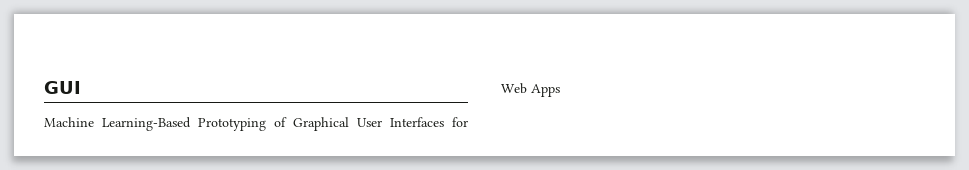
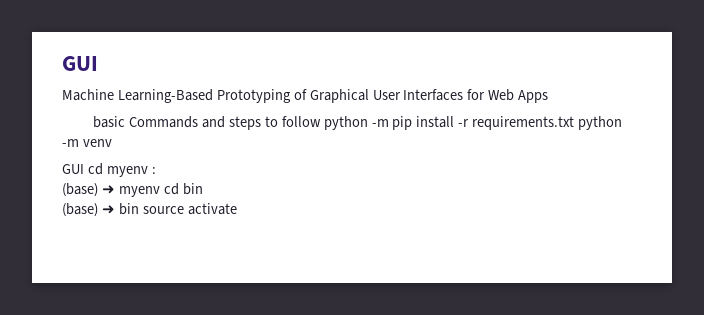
(560, 90) none -> [93,116,623,130] [62,139,112,147] [62,163,156,177] [62,183,203,197] [62,203,237,217] // basic Commands and steps to follow python -m pip install -r requirements.txt python -m venv // GUI cd myenv : // (base) ➜ myenv cd bin // (base) ➜ bin source activate

